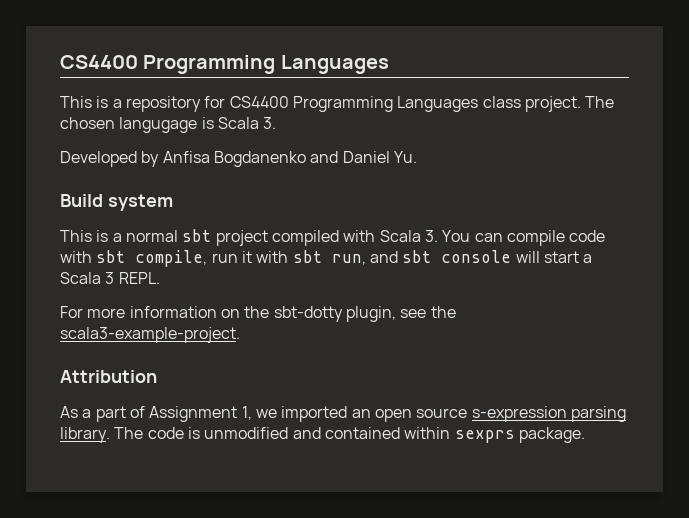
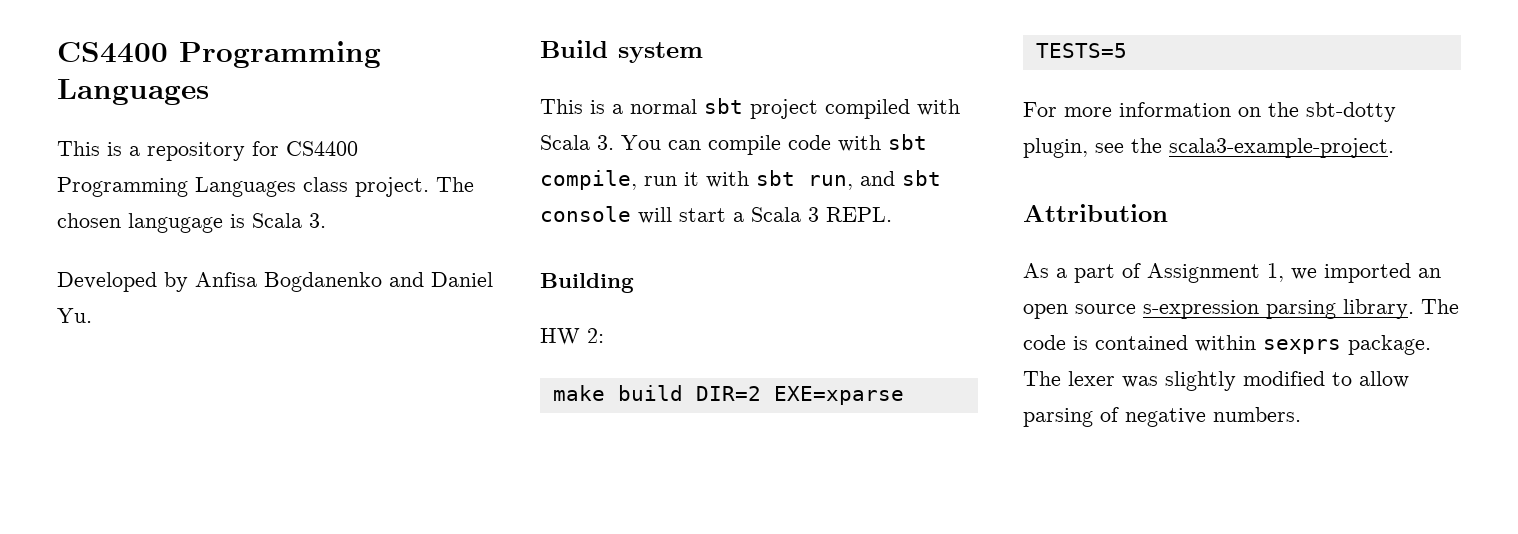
(160, 278) none -> [540,273,634,293] [540,328,604,345] [552,385,904,405] [1035,43,1127,58] // Building // HW 2: // make build DIR=2 EXE=xparse TESTS=5
[204,427,321,439] unmodified and -> (1088, 343) none
(585, 435) none -> [1023,371,1409,391] [1023,407,1301,427] The lexer was slightly modified to allow parsing of negative numbers.

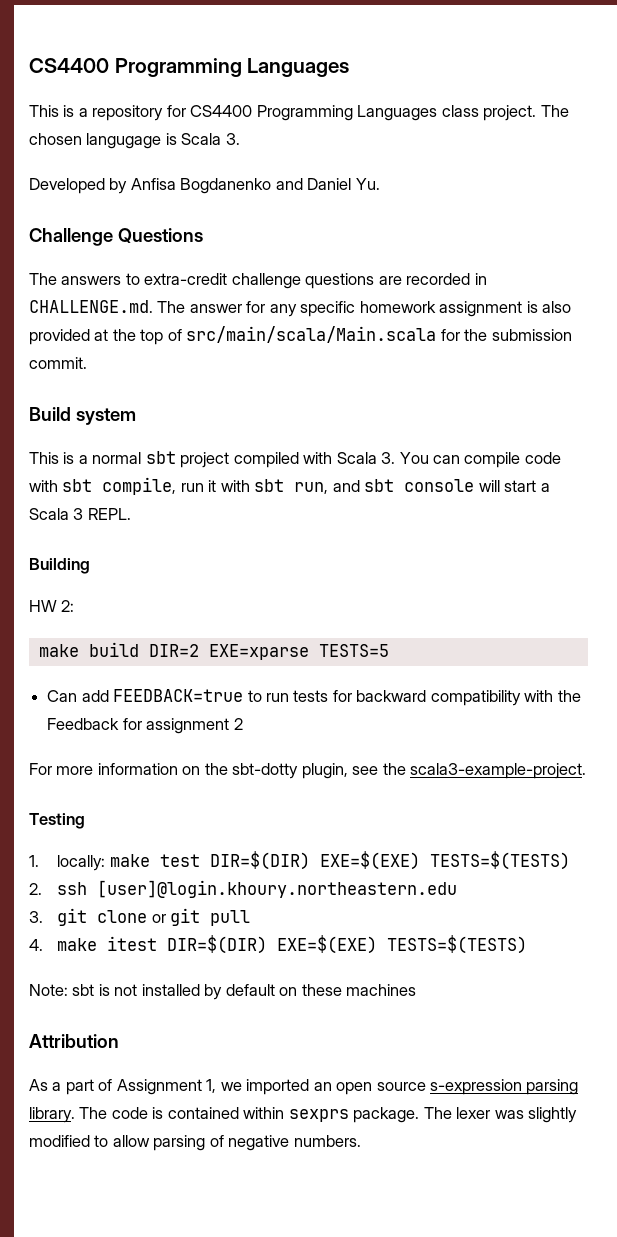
(92, 315) none -> [29,228,203,246] [29,273,487,289] [29,300,572,317] [29,326,572,345] [29,357,87,369] // Challenge Questions // The answers to extra-credit challenge questions are recorded in CHALLENGE.md. The answer for any specific homework assignment is also provided at the top of src/main/scala/Main.scala for the submission commit.
(1127, 50) none -> [47,689,581,706] [47,718,243,734] // Can add FEEDBACK=true to run tests for backward compatibility with the Feedback for assignment 2
(1394, 148) none -> [29,813,85,829] [29,851,570,871] [29,880,458,898] [29,908,250,926] [29,935,528,954] [29,984,417,1000] // Testing // 1. locally: make test DIR=$(DIR) EXE=$(EXE) TESTS=$(TESTS) // 2. ssh [user]@login.khoury.northeastern.edu // 3. git clone or git pull // 4. make itest DIR=$(DIR) EXE=$(EXE) TESTS=$(TESTS) // Note: sbt is not installed by default on these machines

